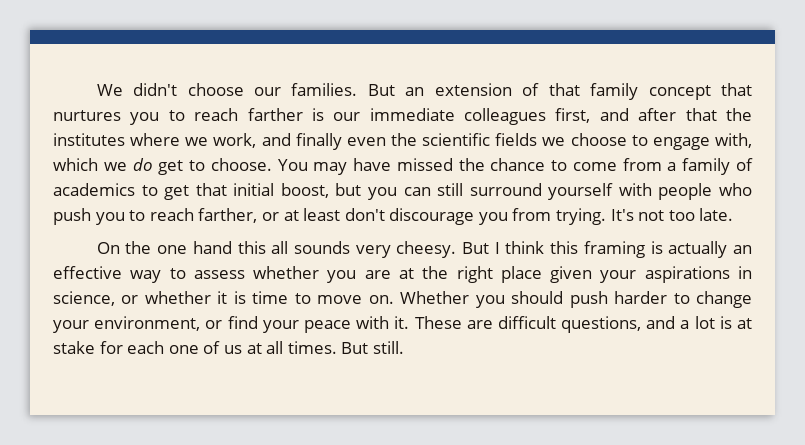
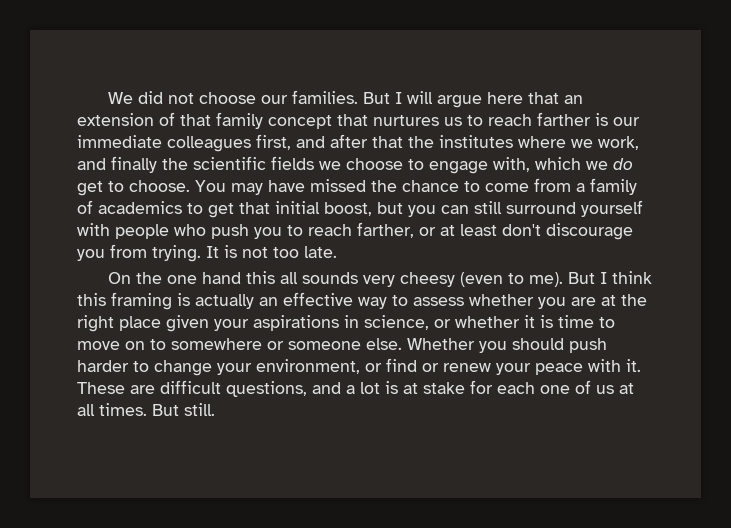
[133,83,178,96] didn't -> [137,91,194,104] did not
(395, 90) none -> [394,91,559,108] I will argue here that
[130,112,160,125] you -> [444,117,462,126] us
[346,137,386,146] even -> (157, 164) none
[610,209,634,221] It's -> [206,245,237,258] It is
[396,241,457,258] cheesy. -> [399,272,563,287] cheesy (even to me).
[368,295,394,304] on. -> [125,338,402,350] on to somewhere or someone else.
(258, 322) none -> [422,363,491,372] or renew

